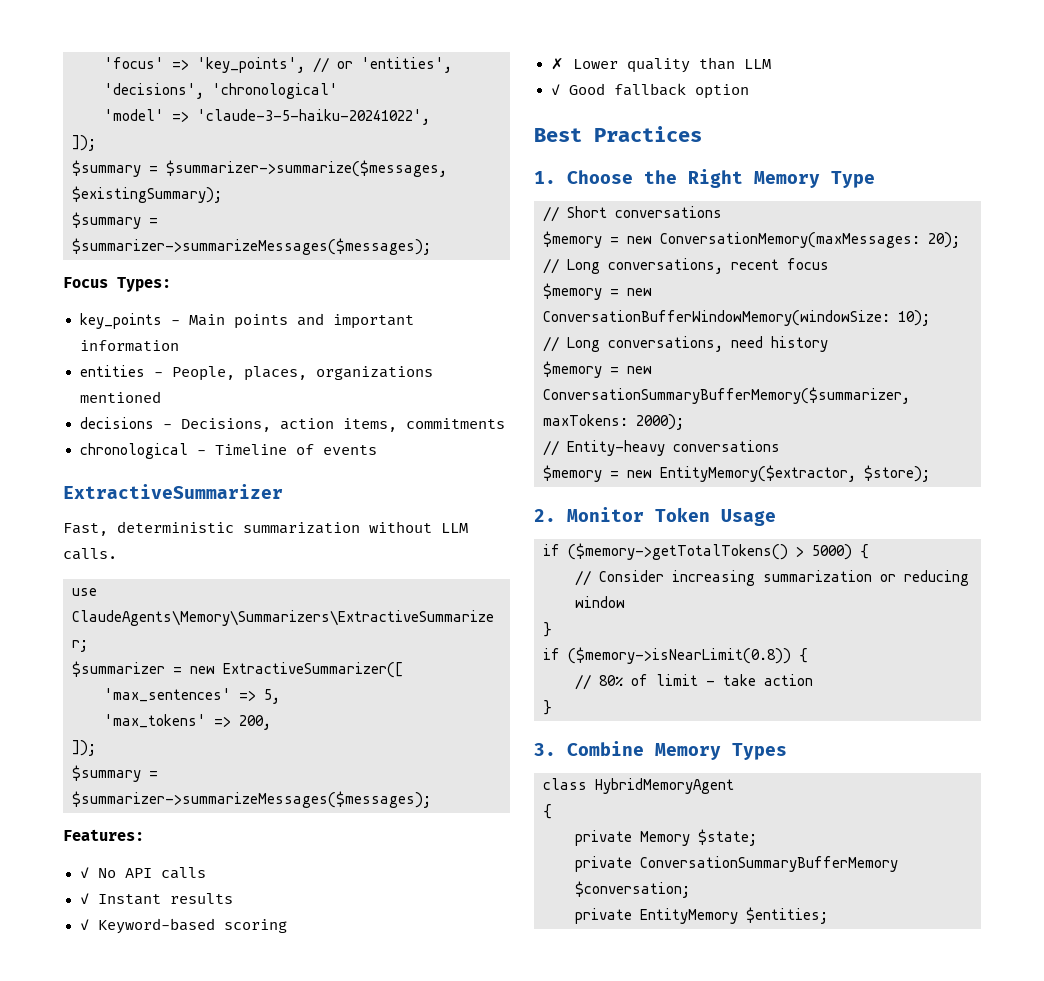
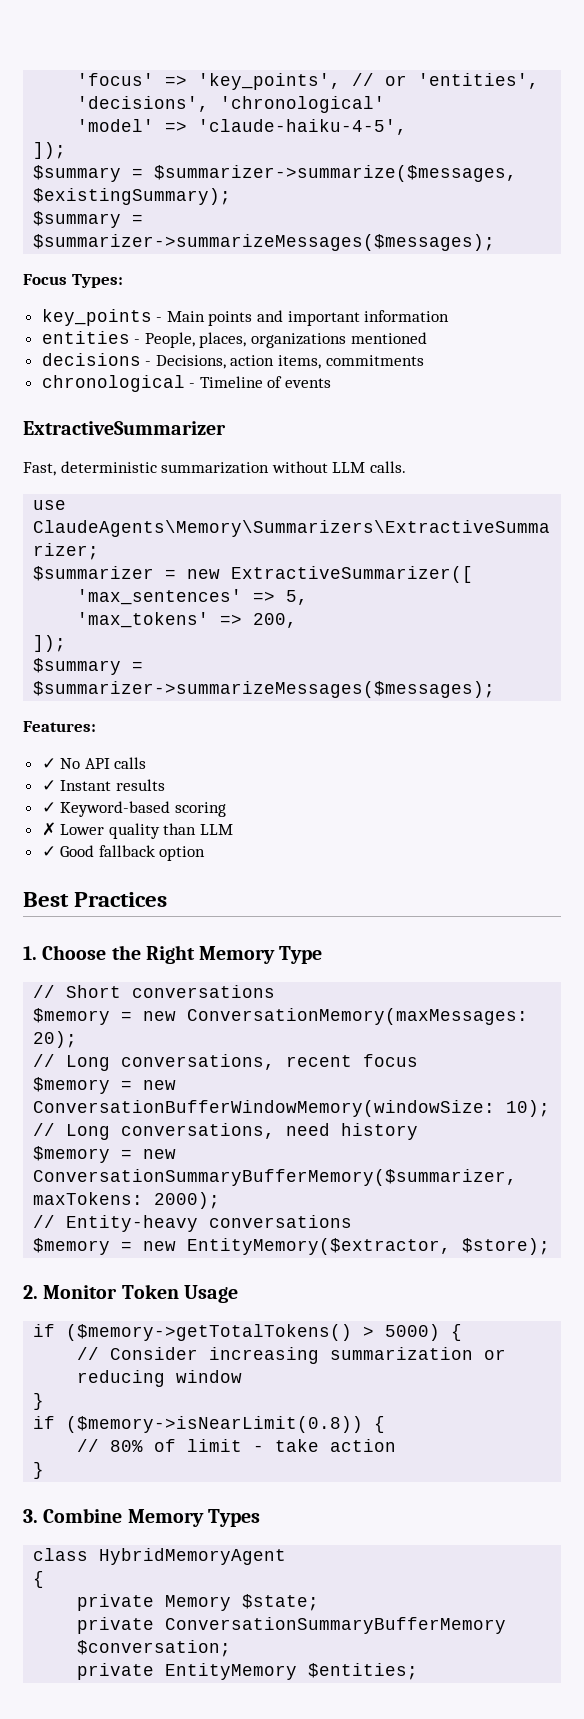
[197,109,430,125] 'claude-3-5-haiku-20241022', -> [198,119,408,135] 'claude-haiku-4-5',

